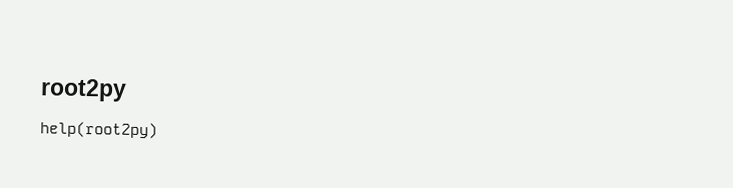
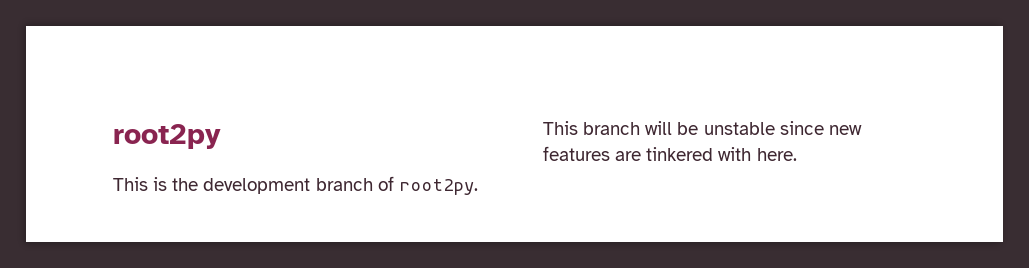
[40,121,158,139] help(root2py) -> [113,176,478,195] [543,121,862,135] [543,146,797,161] This is the development branch of root2py. This branch will be unstable since new features are tinkered with here.

